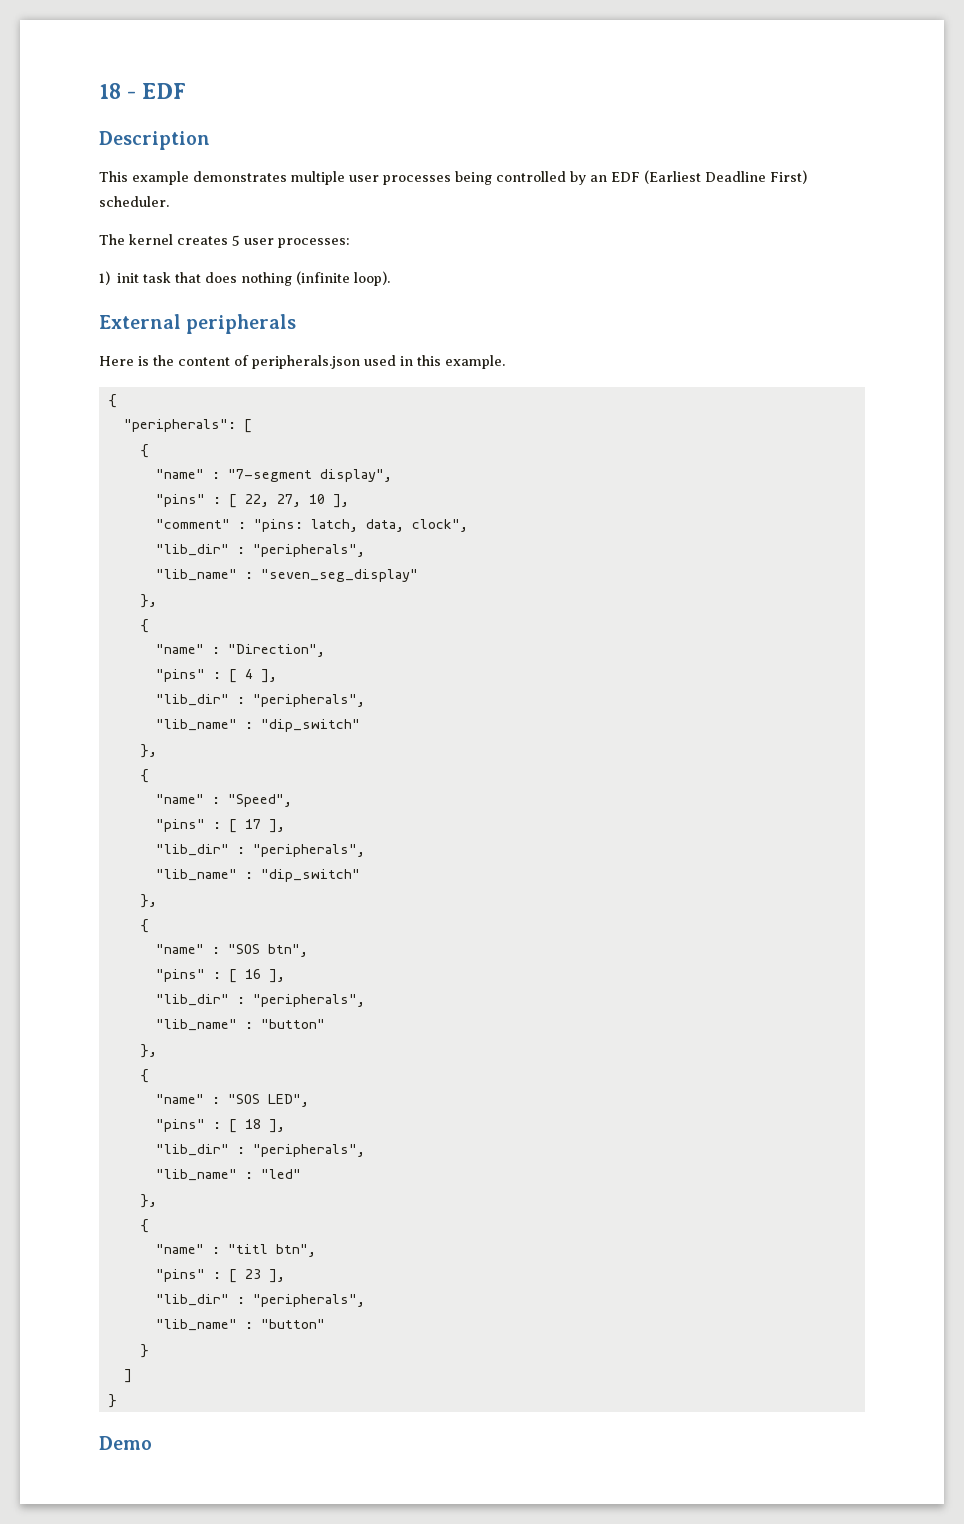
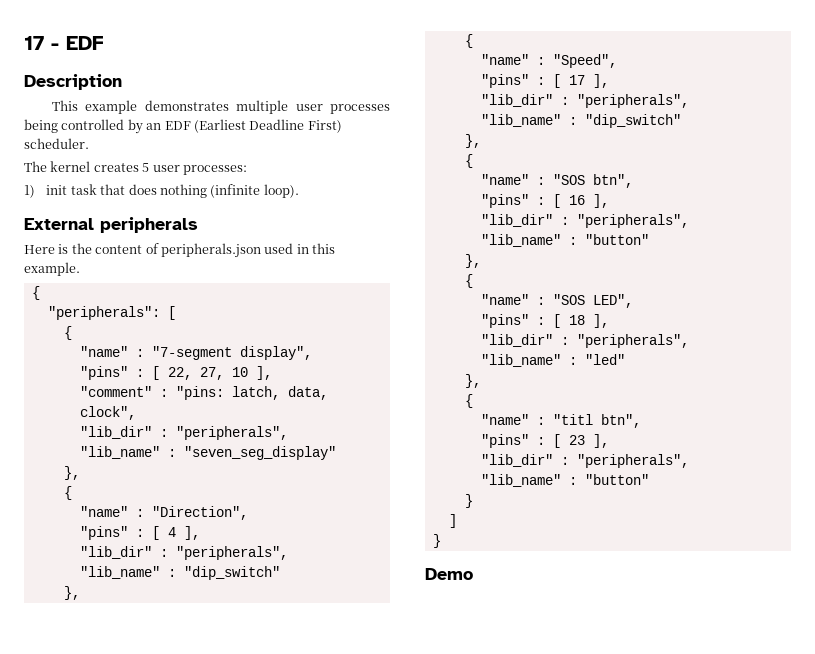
[99,83,121,99] 18 -> [24,36,44,50] 17

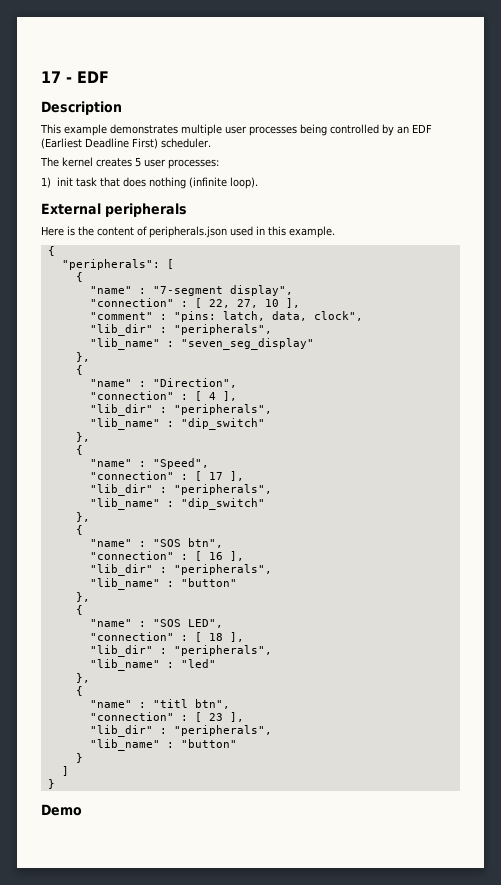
[79,366,128,380] "pins" -> [89,298,174,307] "connection"
[79,526,128,540] "pins" -> [89,391,174,400] "connection"
[480,74,529,88] "pins" -> [89,471,174,480] "connection"
[480,194,529,208] "pins" -> [89,551,174,560] "connection"
[480,314,529,328] "pins" -> [89,632,174,641] "connection"
[480,434,529,448] "pins" -> [89,712,174,721] "connection"

